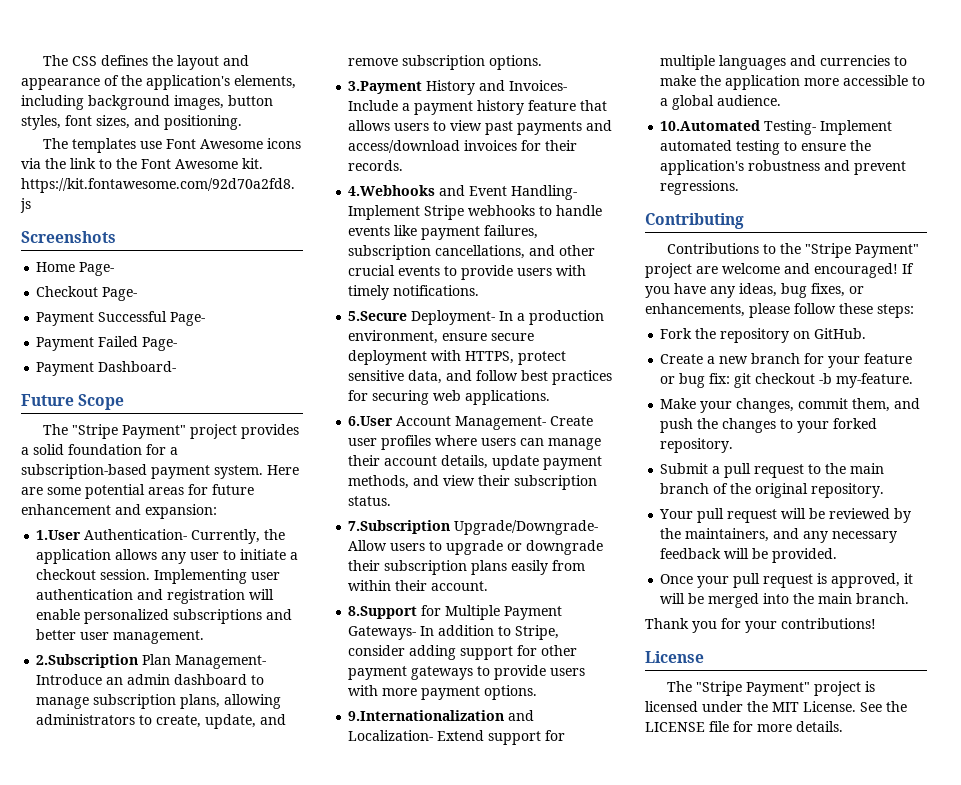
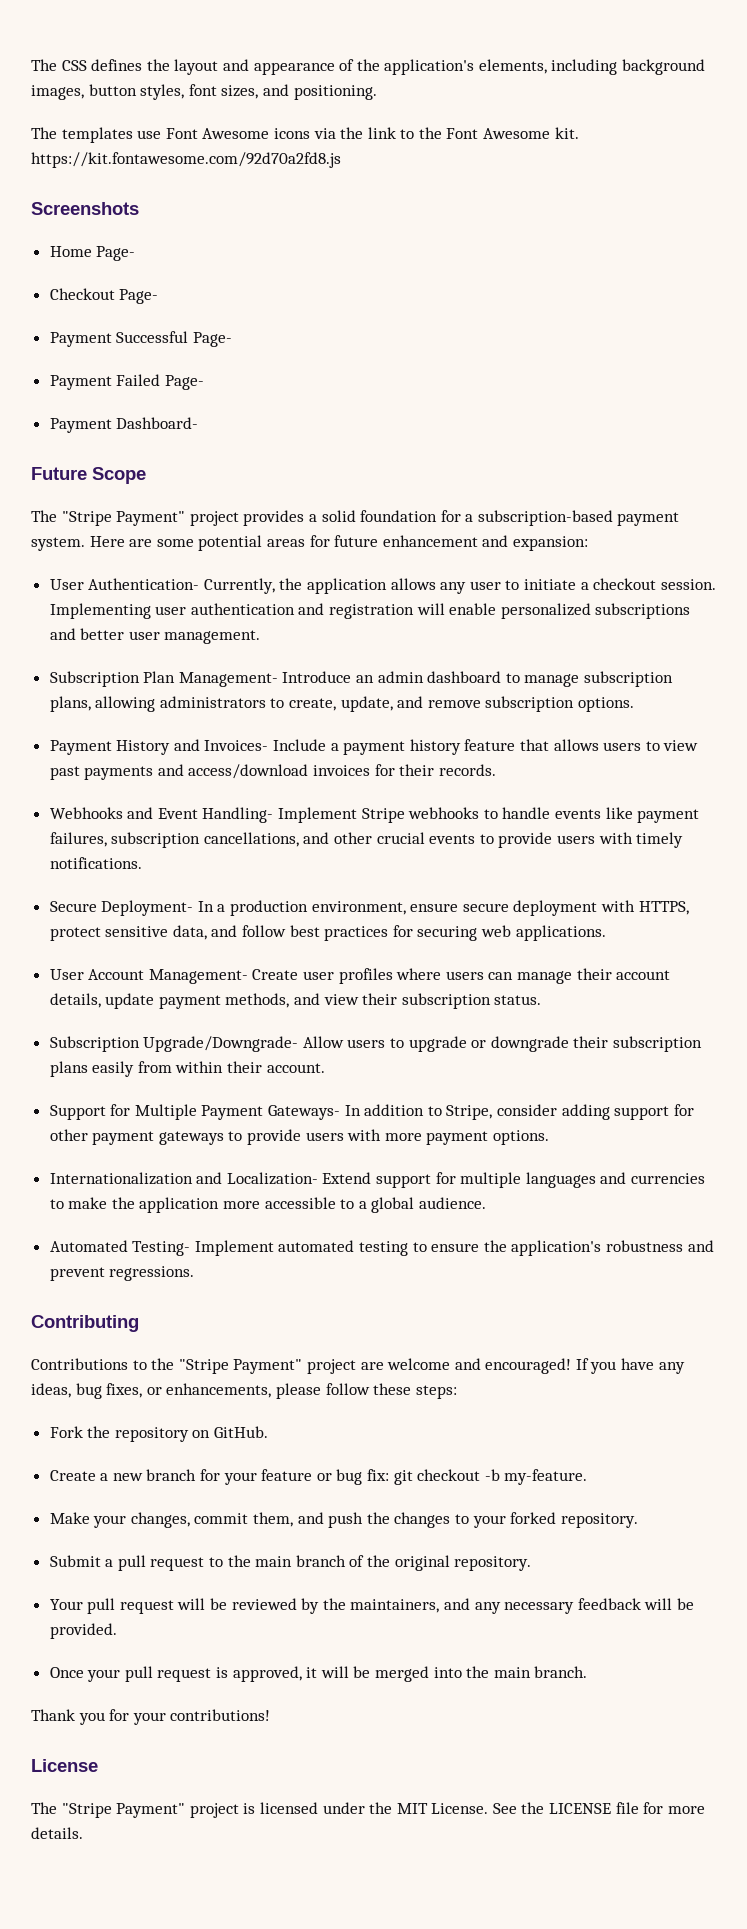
[36,530,82,540] 1.User -> [49,579,84,590] User
[36,654,139,668] 2.Subscription -> [49,671,140,687] Subscription
[348,81,423,94] 3.Payment -> [49,740,112,755] Payment
[348,185,436,196] 4.Webhooks -> [49,807,123,819] Webhooks
[348,311,408,321] 5.Secure -> [49,901,97,912] Secure
[348,416,394,426] 6.User -> [49,969,84,980] User
[348,520,451,534] 7.Subscription -> [49,1036,140,1052] Subscription
[348,606,418,619] 8.Support -> [49,1105,106,1120] Support
[348,710,505,721] 9.Internationalization -> [49,1172,193,1185] Internationalization
[660,120,761,131] 10.Automated -> [49,1240,128,1252] Automated

